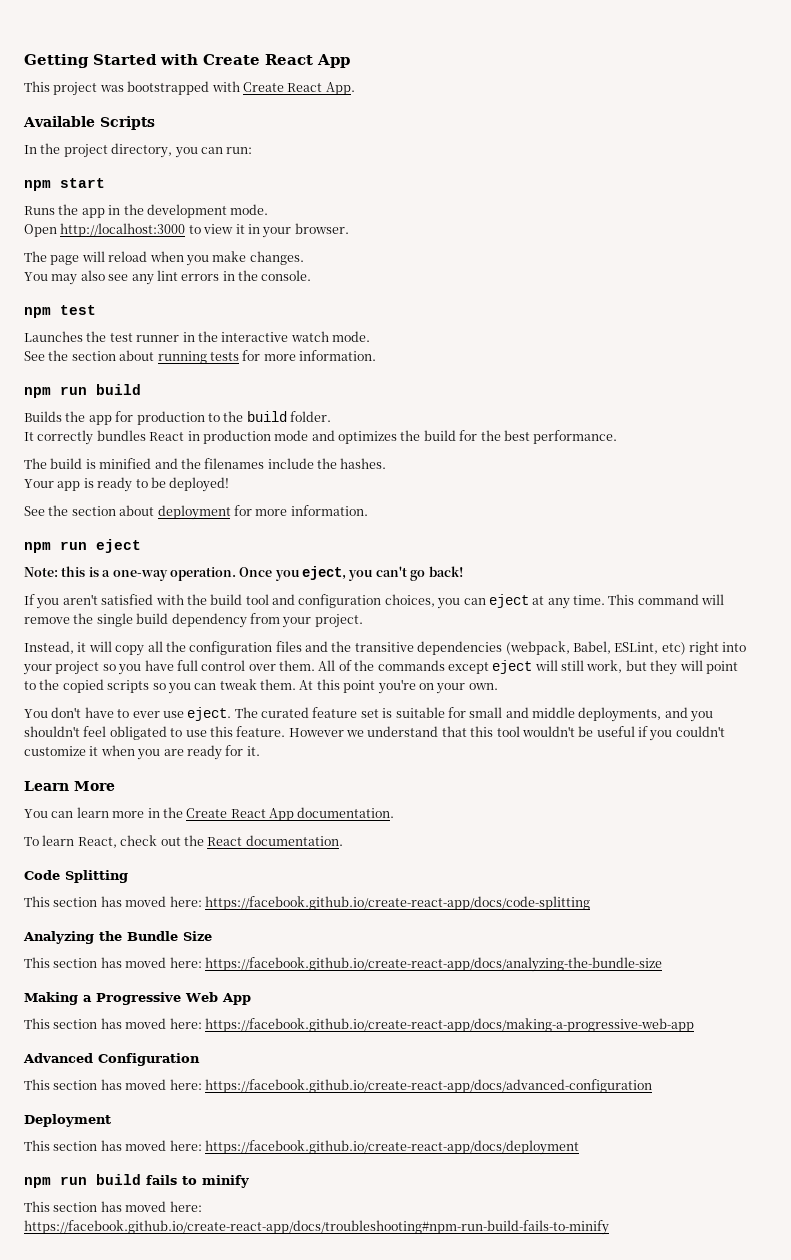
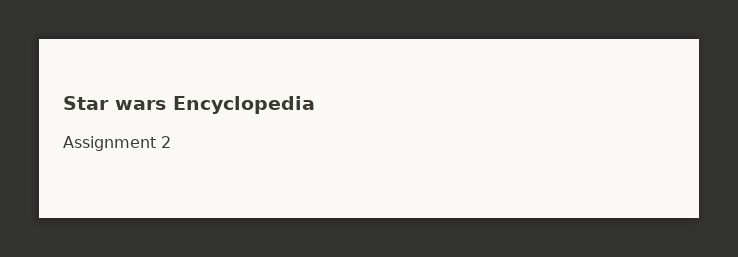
[24,54,350,68] [24,81,355,96] [23,116,155,130] [24,143,253,158] [24,178,105,191] [24,204,269,218] [24,223,349,238] [24,251,304,266] [24,270,312,285] [24,305,96,318] [24,331,370,342] [24,350,376,364] [24,384,141,398] [24,411,331,425] [24,430,618,445] [24,458,387,469] [24,477,230,492] [24,505,368,520] [24,539,141,553] [24,566,463,581] [24,594,725,609] [24,613,363,628] [24,641,747,656] [23,660,738,675] [24,679,498,694] [24,707,714,722] [24,726,725,741] [24,745,260,760] [24,781,115,791] [24,807,395,821] [24,835,343,848] [24,870,128,883] [24,896,590,910] [23,931,212,944] [24,957,662,972] [24,992,251,1005] [24,1018,694,1032] [23,1053,200,1066] [24,1079,652,1093] [24,1114,111,1127] [24,1140,579,1155] [24,1174,249,1188] [24,1201,202,1212] [24,1220,609,1235] Getting Started with Create React App // This project was bootstrapped with Create React App. // Available Scripts // In the project directory, you can run: // npm start // Runs the app in the development mode. // Open http://localhost:3000 to view it in your browser. // The page will reload when you make changes. // You may also see any lint errors in the console. // npm test // Launches the test runner in the interactive watch mode. // See the section about running tests for more information. // npm run build // Builds the app for production to the build folder. // It correctly bundles React in production mode and optimizes the build for the best performance. // The build is minified and the filenames include the hashes. // Your app is ready to be deployed! // See the section about deployment for more information. // npm run eject // Note: this is a one-way operation. Once you eject, you can't go back! // If you aren't satisfied with the build tool and configuration choices, you can eject at any time. This command will remove the single build dependency from your project. // Instead, it will copy all the configuration files and the transitive dependencies (webpack, Babel, ESLint, etc) right into your project so you have full control over them. All of the commands except eject will still work, but they will point to the copied scripts so you can tweak them. At this point you're on your own. // You don't have to ever use eject. The curated feature set is suitable for small and middle deployments, and you shouldn't feel obligated to use this feature. However we understand that this tool wouldn't be useful if you couldn't customize it when you are ready for it. // Learn More // You can learn more in the Create React App documentation. // To learn React, check out the React documentation. // Code Splitting // This section has moved here: https://facebook.github.io/create-react-app/docs/code-splitting // Analyzing the Bundle Size // This section has moved here: https://facebook.github.io/create-react-app/docs/analyzing-the-bundle-size // Making a Progressive Web App // This section has moved here: https://facebook.github.io/create-react-app/docs/making-a-progressive-web-app // Advanced Configuration // This section has moved here: https://facebook.github.io/create-react-app/docs/advanced-configuration // Deployment // This section has moved here: https://facebook.github.io/create-react-app/docs/deployment // npm run build fails to minify // This section has moved here: https://facebook.github.io/create-react-app/docs/troubleshooting#npm-run-build-fails-to-minify -> [63,96,315,114] [63,136,171,151] Star wars Encyclopedia // Assignment 2

